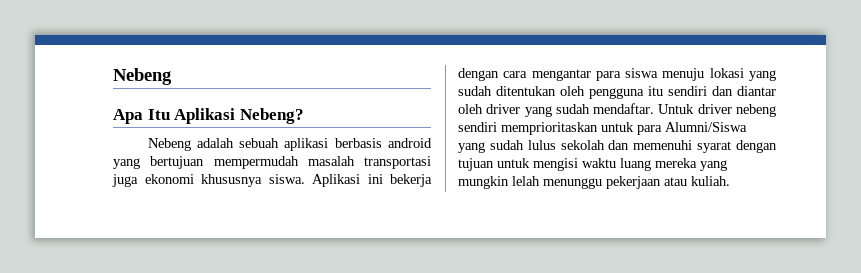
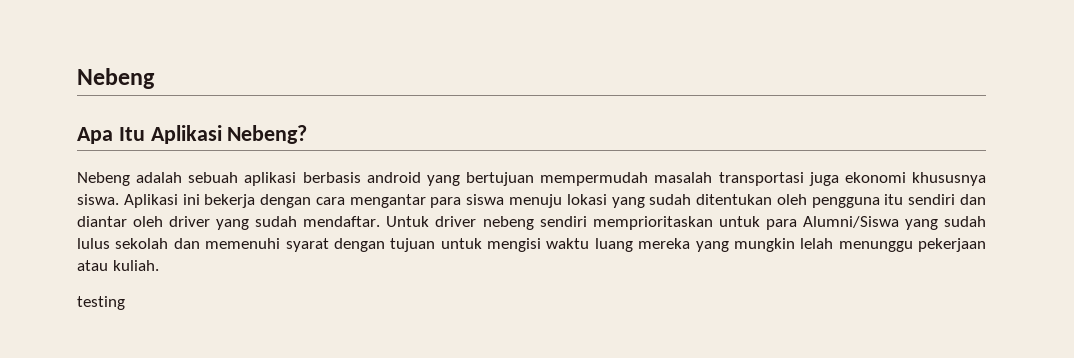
(730, 181) none -> [77,296,125,310] // testing

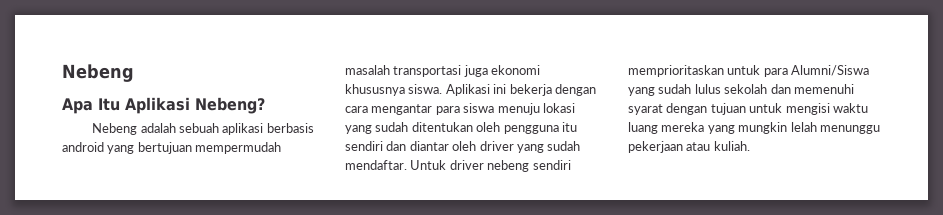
[77,296,125,310] // testing -> (750, 146) none

